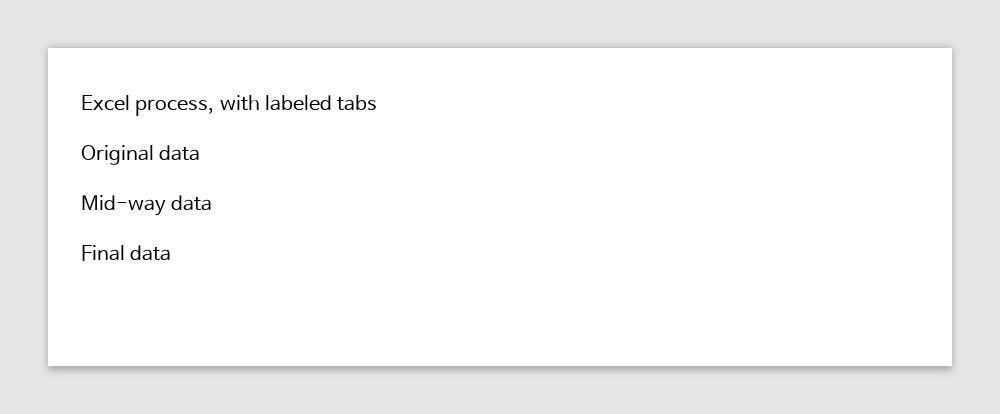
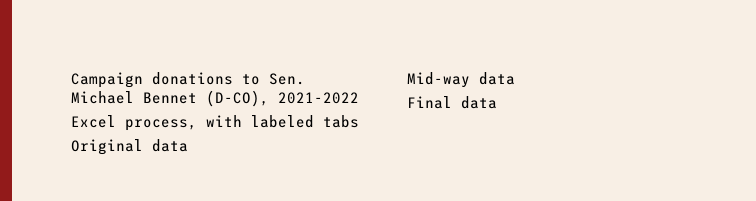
(81, 103) none -> [71,72,305,88] [71,90,359,107] Campaign donations to Sen. Michael Bennet (D-CO), 2021-2022 //

